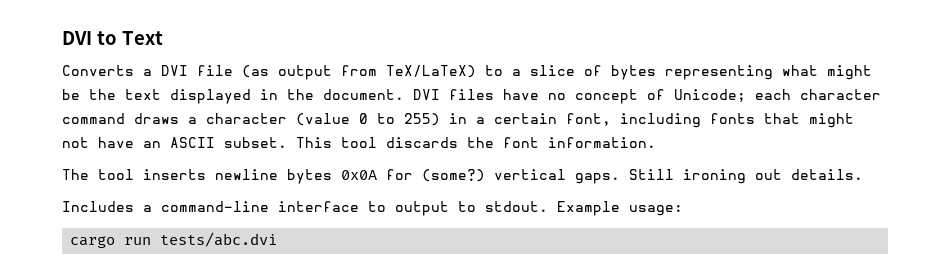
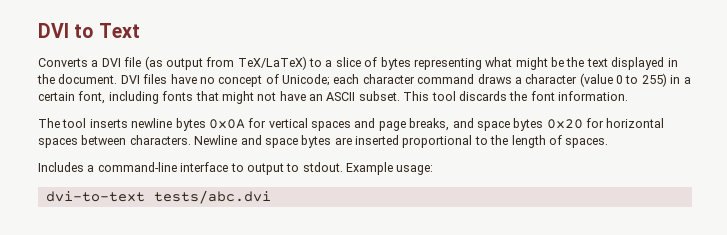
[422,169,863,184] (some?) vertical gaps. Still ironing out details. -> [268,118,665,131] [38,135,609,148] vertical spaces and page breaks, and space bytes 0x20 for horizontal spaces between characters. Newline and space bytes are inserted proportional to the length of spaces.
[70,236,152,248] cargo run -> [45,191,145,202] dvi-to-text

